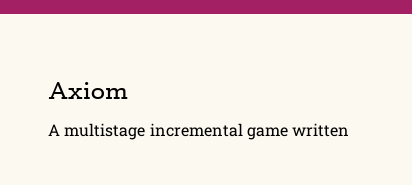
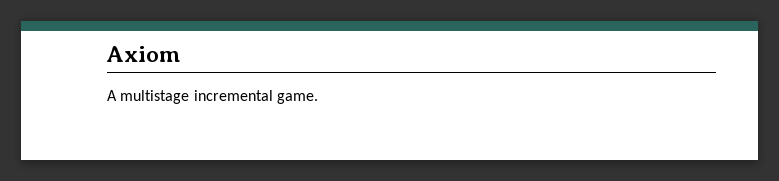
[246,123,350,140] game written -> [276,93,318,104] game.

